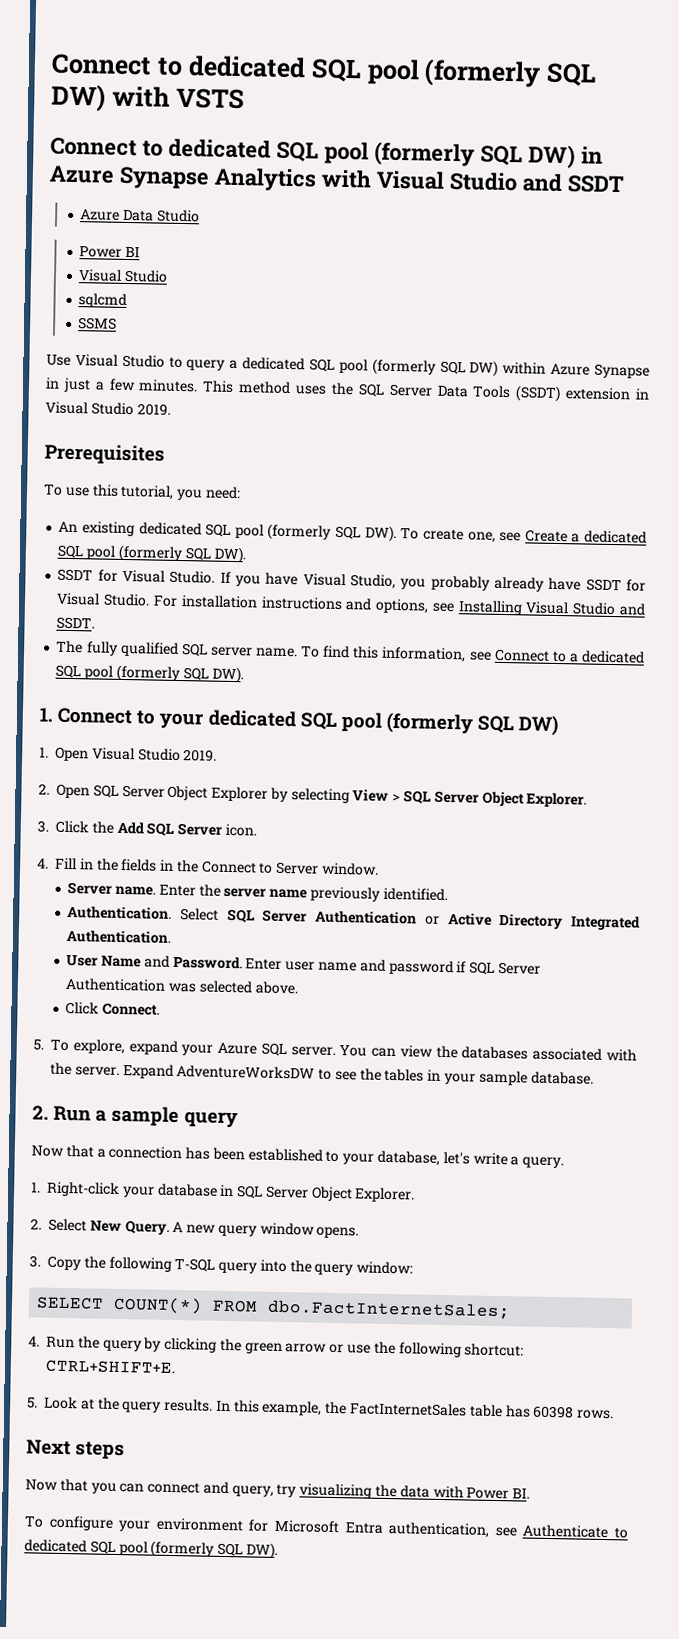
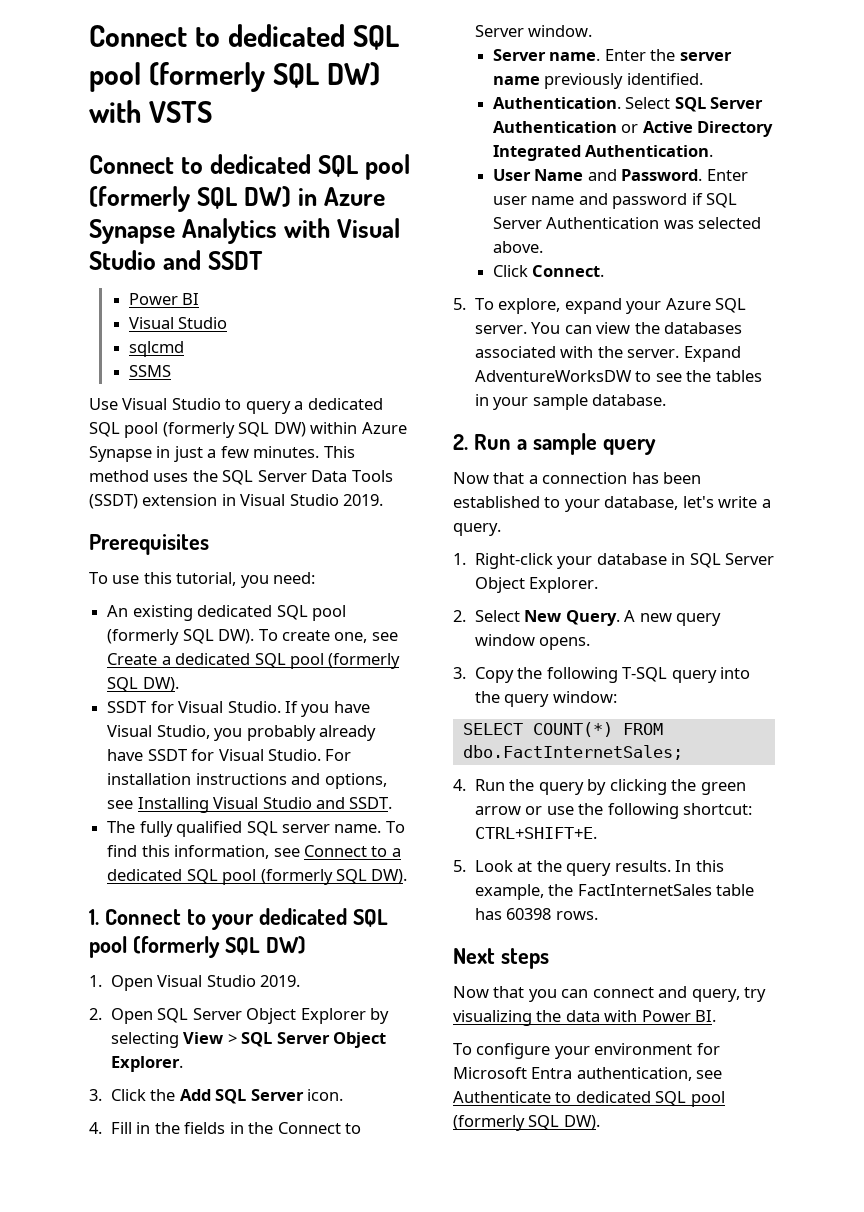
[80,209,200,223] // Azure Data Studio -> (263, 260) none

